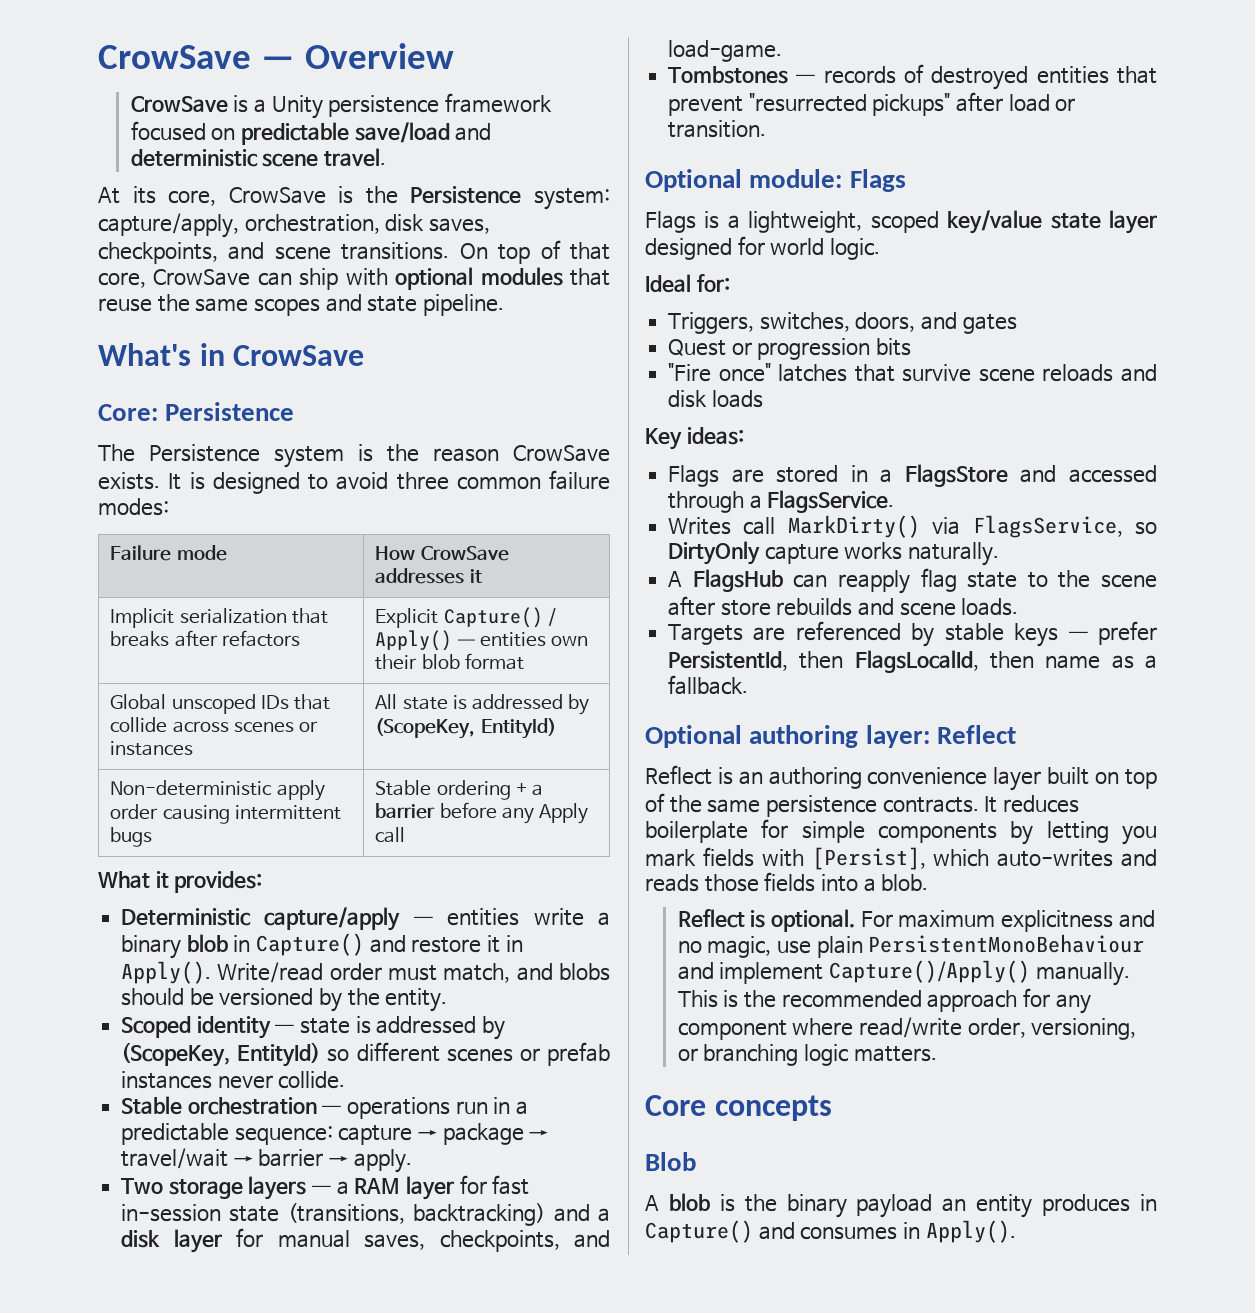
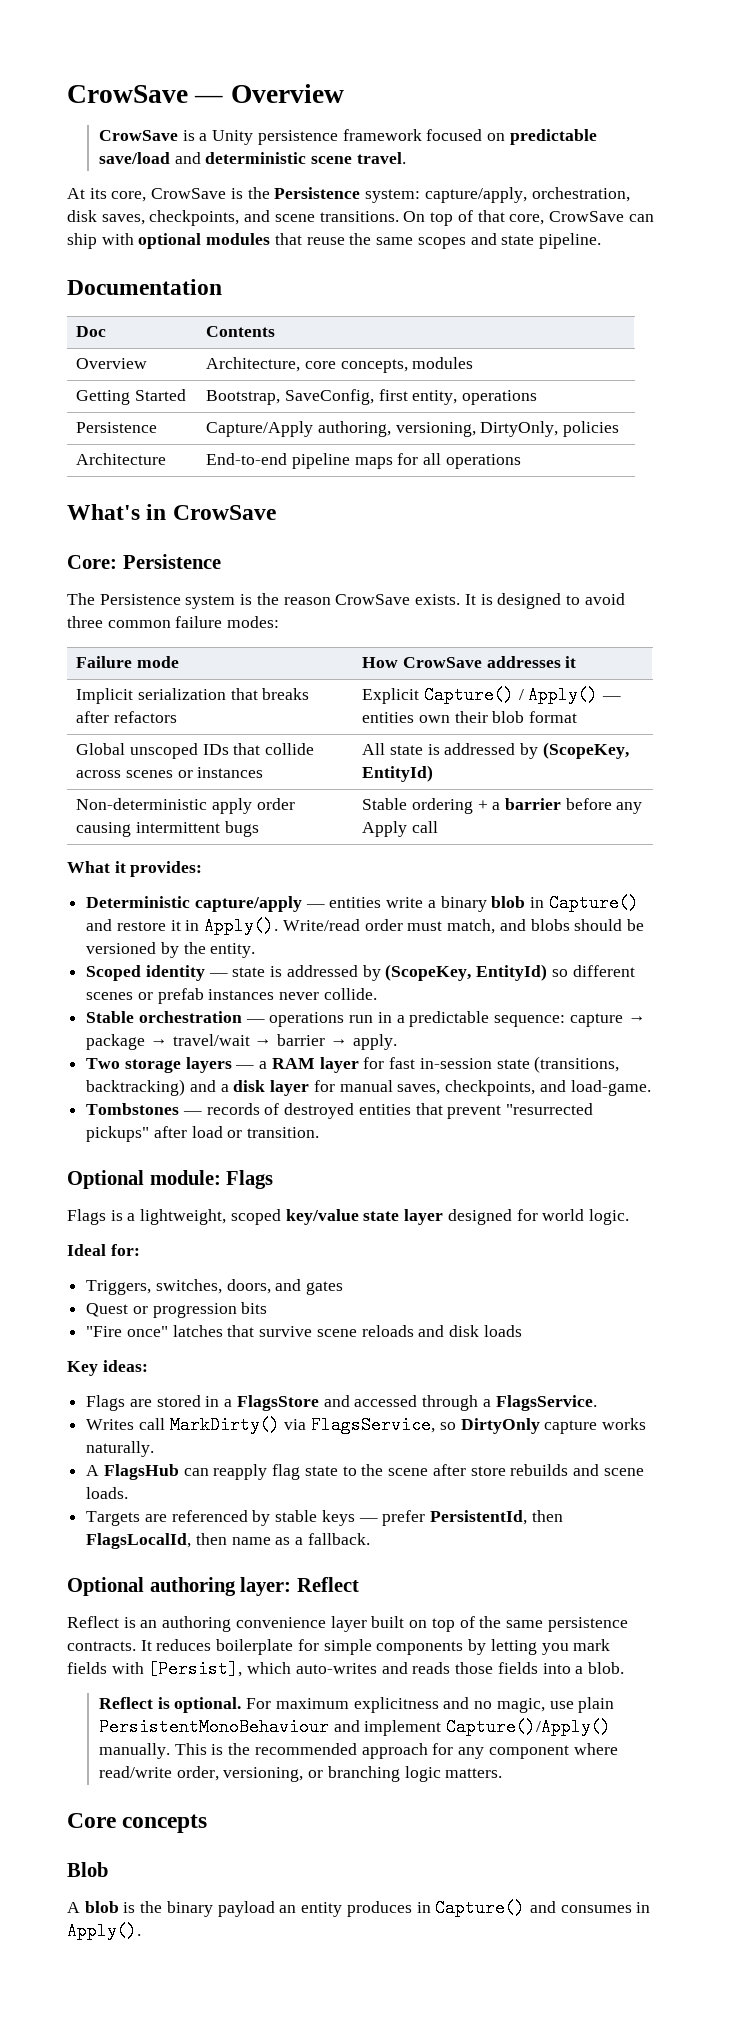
(504, 305) none -> [67,279,222,295] [76,326,107,337] [206,326,276,337] [76,358,148,369] [206,357,474,373] [76,389,186,405] [206,389,537,405] [76,422,158,433] [206,421,619,437] [76,453,167,465] [206,453,521,469] // Documentation // Doc | Contents // Overview | Architecture, core concepts, modules // Getting Started | Bootstrap, SaveConfig, first entity, operations // Persistence | Capture/Apply authoring, versioning, DirtyOnly, policies // Architecture | End-to-end pipeline maps for all operations

